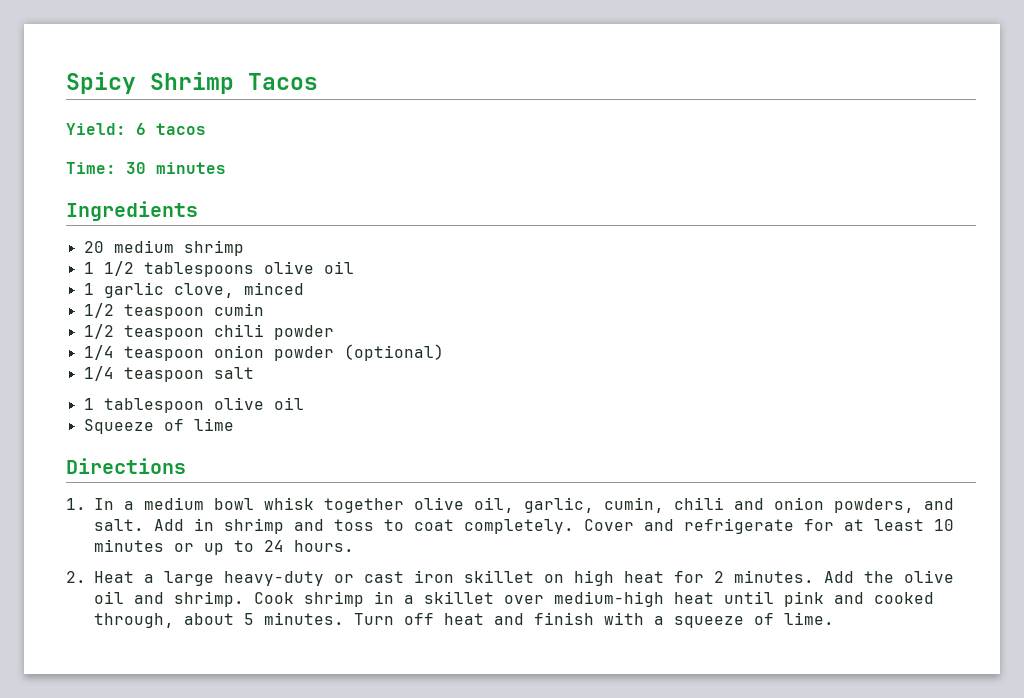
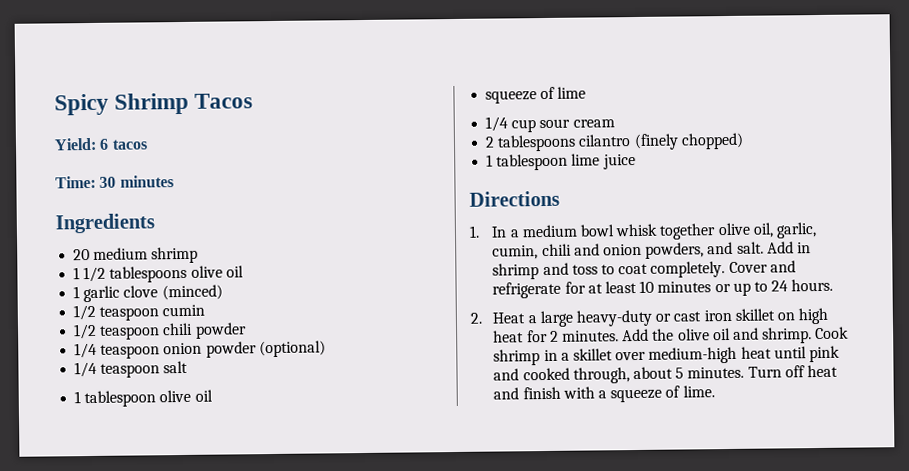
[173,282,304,298] clove, minced -> [123,284,223,301] clove (minced)
[83,419,154,434] Squeeze -> [485,90,538,104] squeeze
(234, 424) none -> [485,116,615,133] [485,132,744,152] [486,153,636,171] // 1/4 cup sour cream // 2 tablespoons cilantro (finely chopped) // 1 tablespoon lime juice

